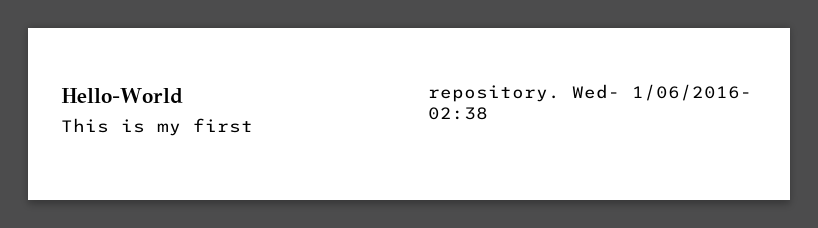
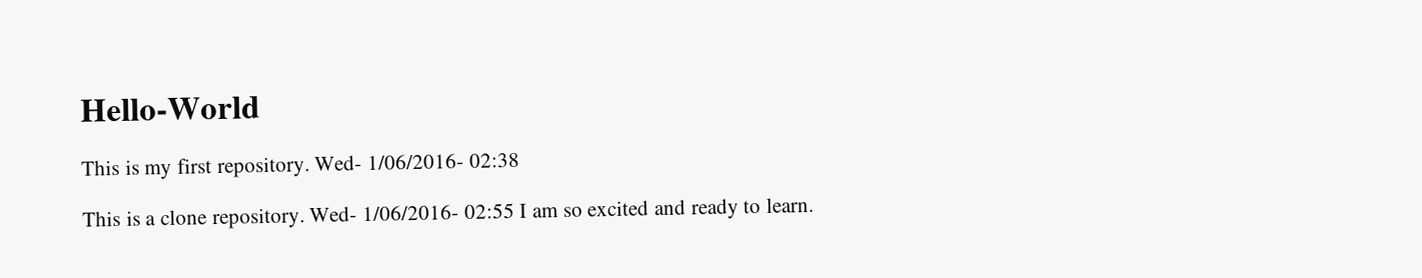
(488, 113) none -> [82,196,815,230] // This is a clone repository. Wed- 1/06/2016- 02:55 I am so excited and ready to learn.

